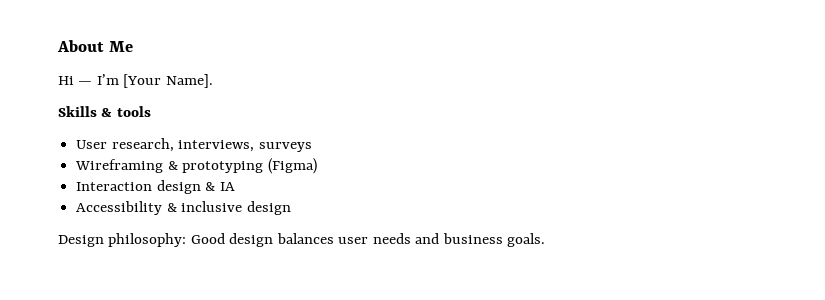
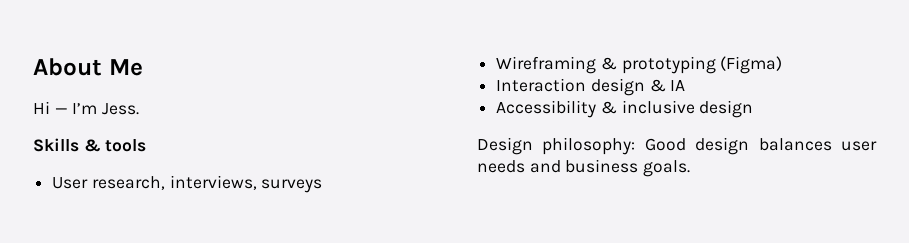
[123,74,213,88] [Your Name]. -> [102,103,140,115] Jess.

